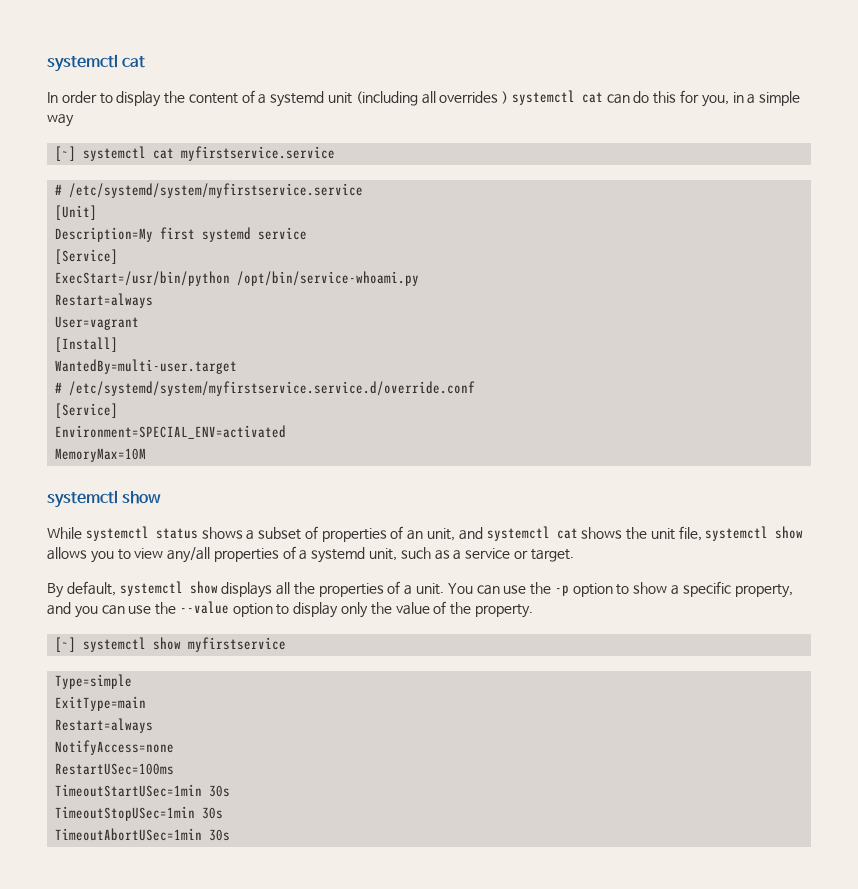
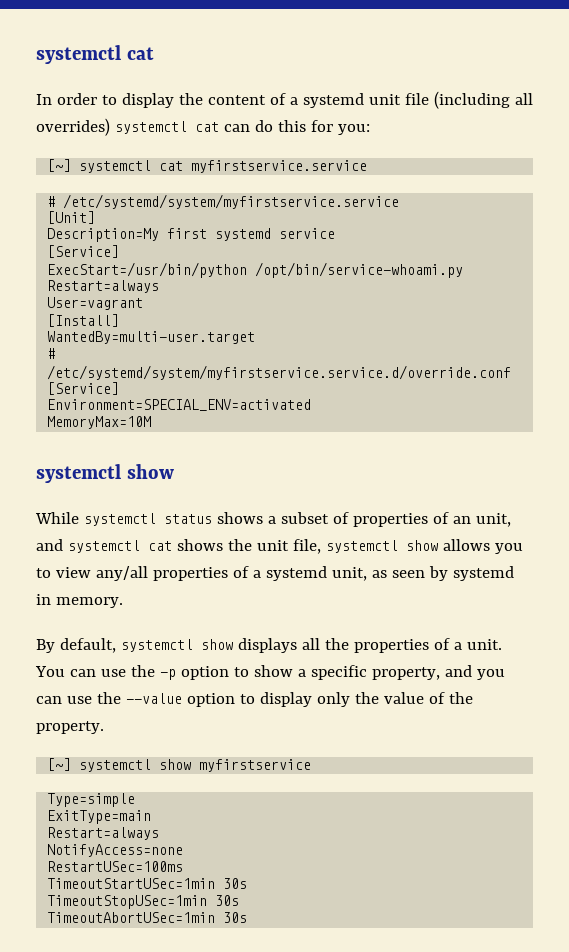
(353, 98) none -> [404,93,429,105] file
[439,91,509,104] overrides ) -> [36,118,110,136] overrides)
[701,91,801,107] [47,114,74,127] you, in a simple way -> [337,124,370,135] you:
[400,547,574,562] such as a service or target. -> [371,566,514,581] [36,594,123,608] as seen by systemd in memory.

